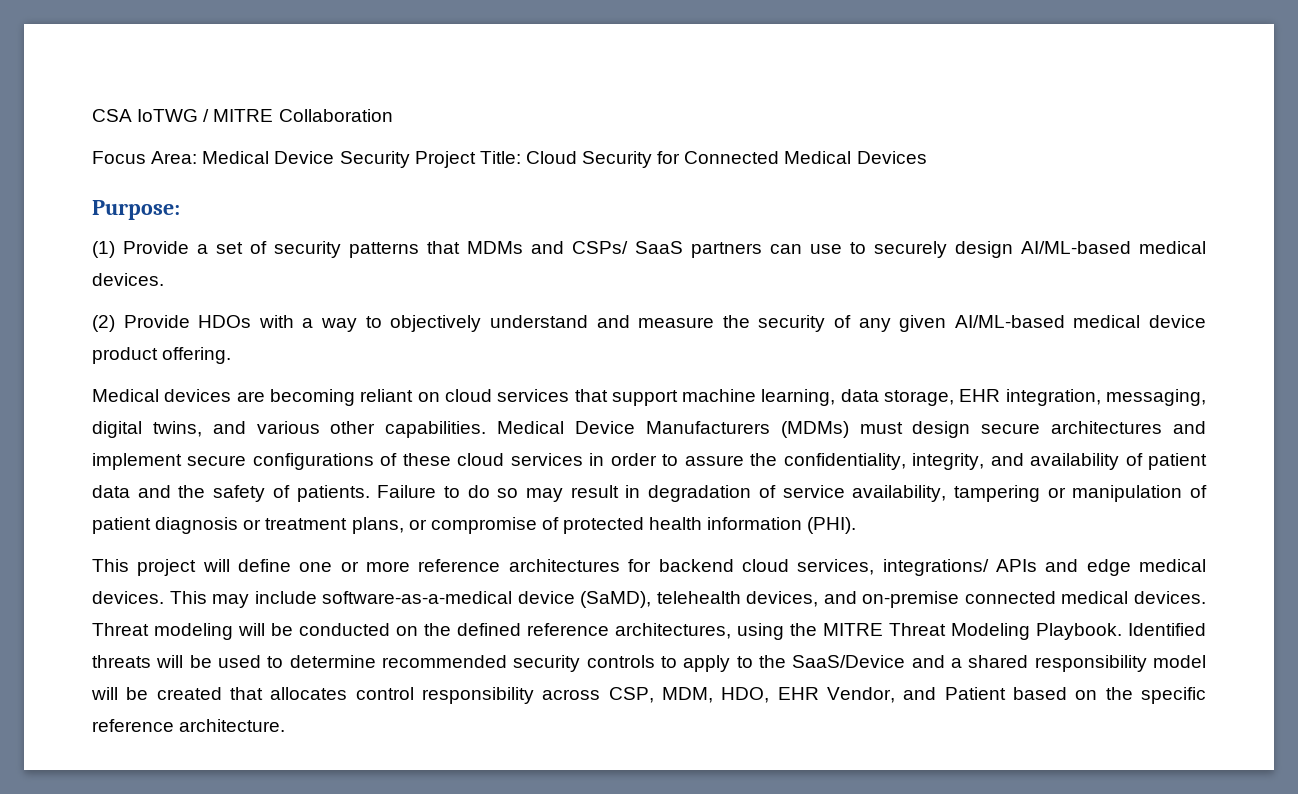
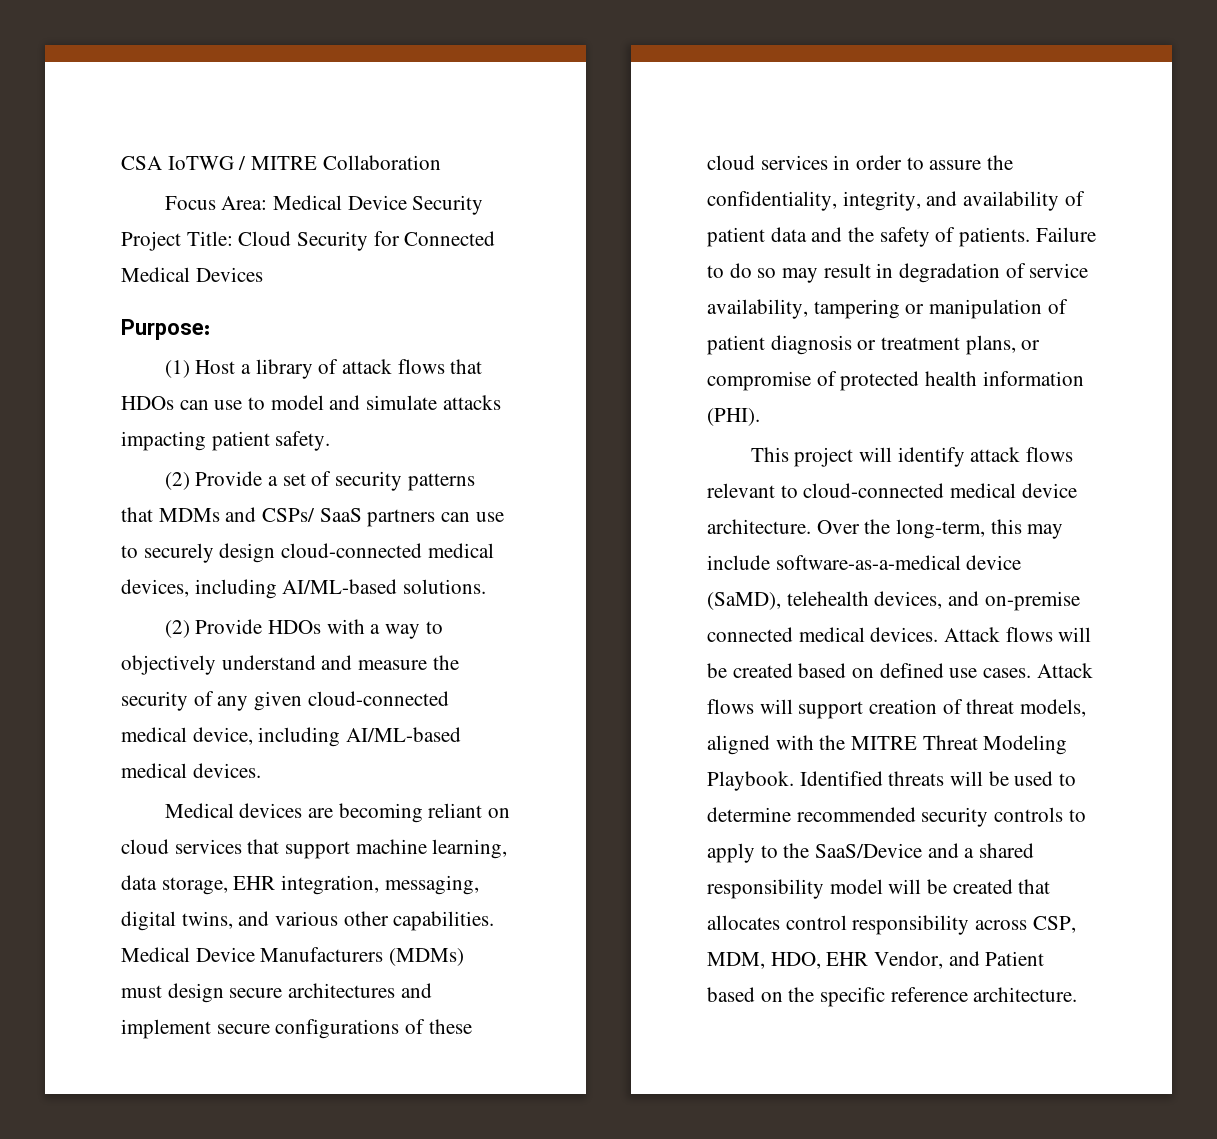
(115, 249) none -> [195,359,483,379] [121,395,501,410] [121,431,331,451] [164,472,190,490] Host a library of attack flows that HDOs can use to model and simulate attacks impacting patient safety. // (2)
[1021,241,1206,254] [92,273,164,286] AI/ML-based medical devices. -> [281,543,494,558] [121,579,487,599] cloud-connected medical devices, including AI/ML-based solutions.
[954,315,1206,328] [92,347,232,364] AI/ML-based medical device product offering. -> [307,691,449,706] [121,727,462,747] [121,763,261,778] cloud-connected medical device, including AI/ML-based medical devices.
[238,559,1207,576] [92,591,207,604] define one or more reference architectures for backend cloud services, integrations/ APIs and edge medical devices. This -> [897,447,1073,467] [707,483,1077,498] [707,519,1022,539] identify attack flows relevant to cloud-connected medical device architecture. Over the long-term, this
[92,623,784,640] Threat modeling will be conducted on the defined reference architectures, using -> [944,627,1092,642] [707,663,1093,678] [707,699,1087,719] [707,735,814,755] Attack flows will be created based on defined use cases. Attack flows will support creation of threat models, aligned with

